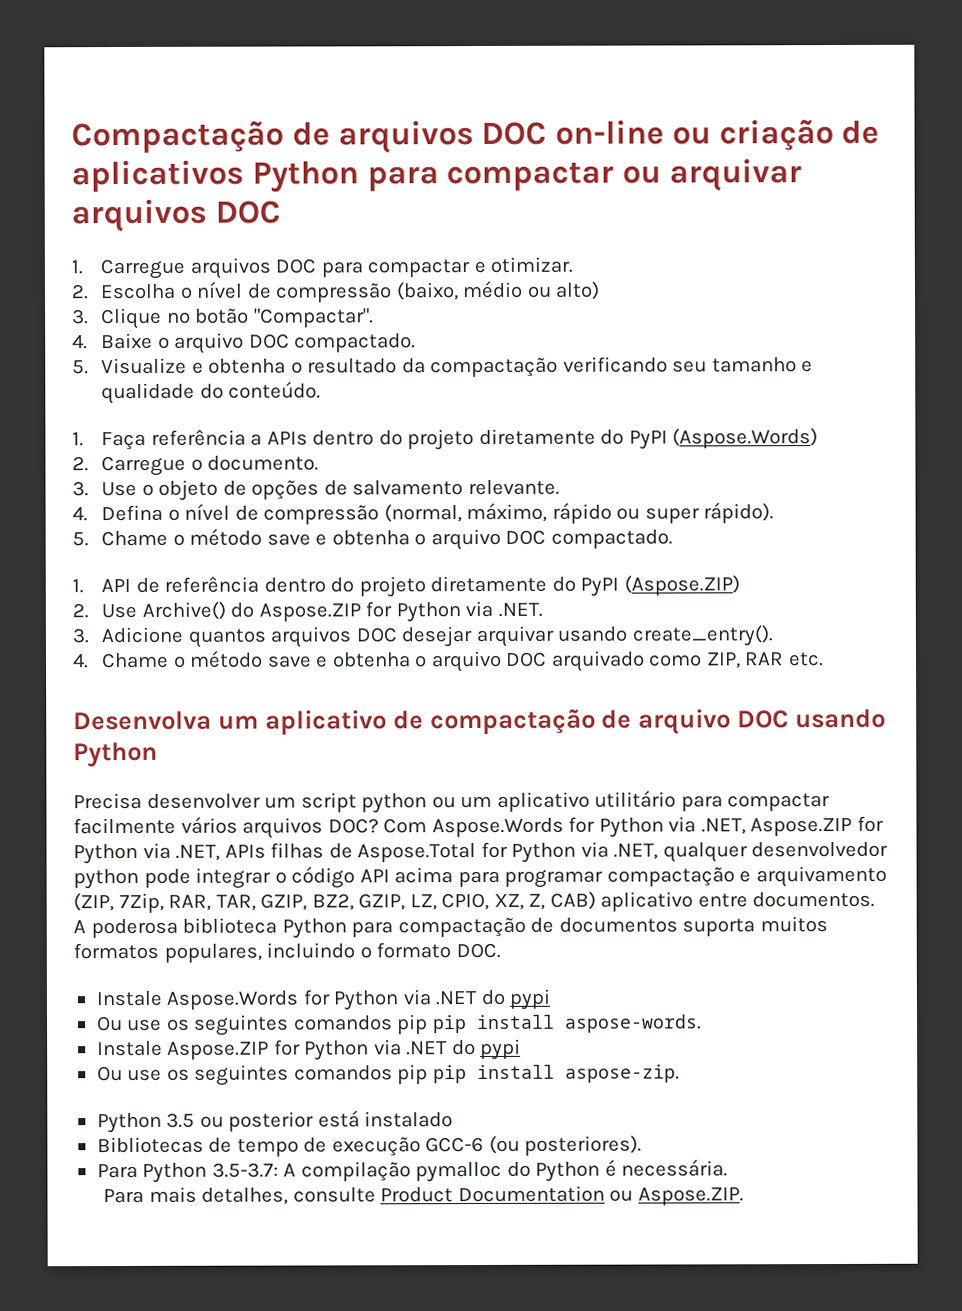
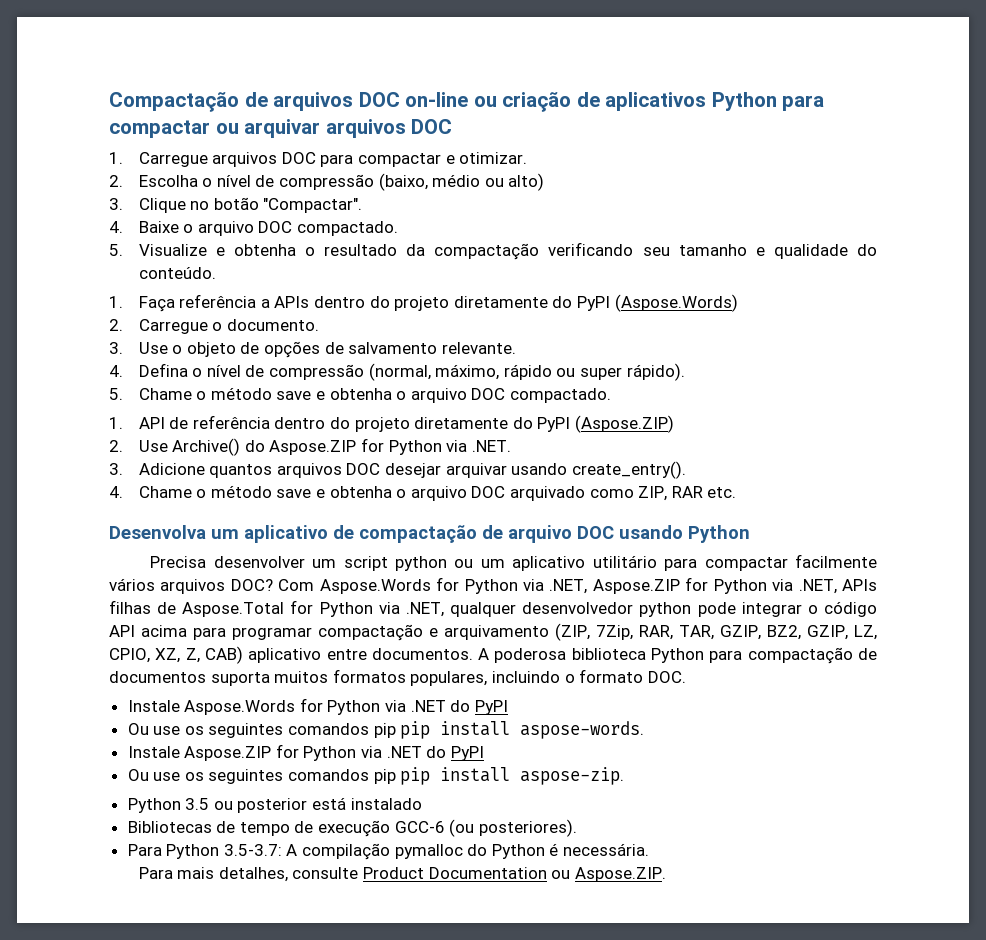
[509,988,551,1010] pypi -> [474,700,508,715] PyPI
[480,1038,522,1061] pypi -> [450,746,484,761] PyPI

